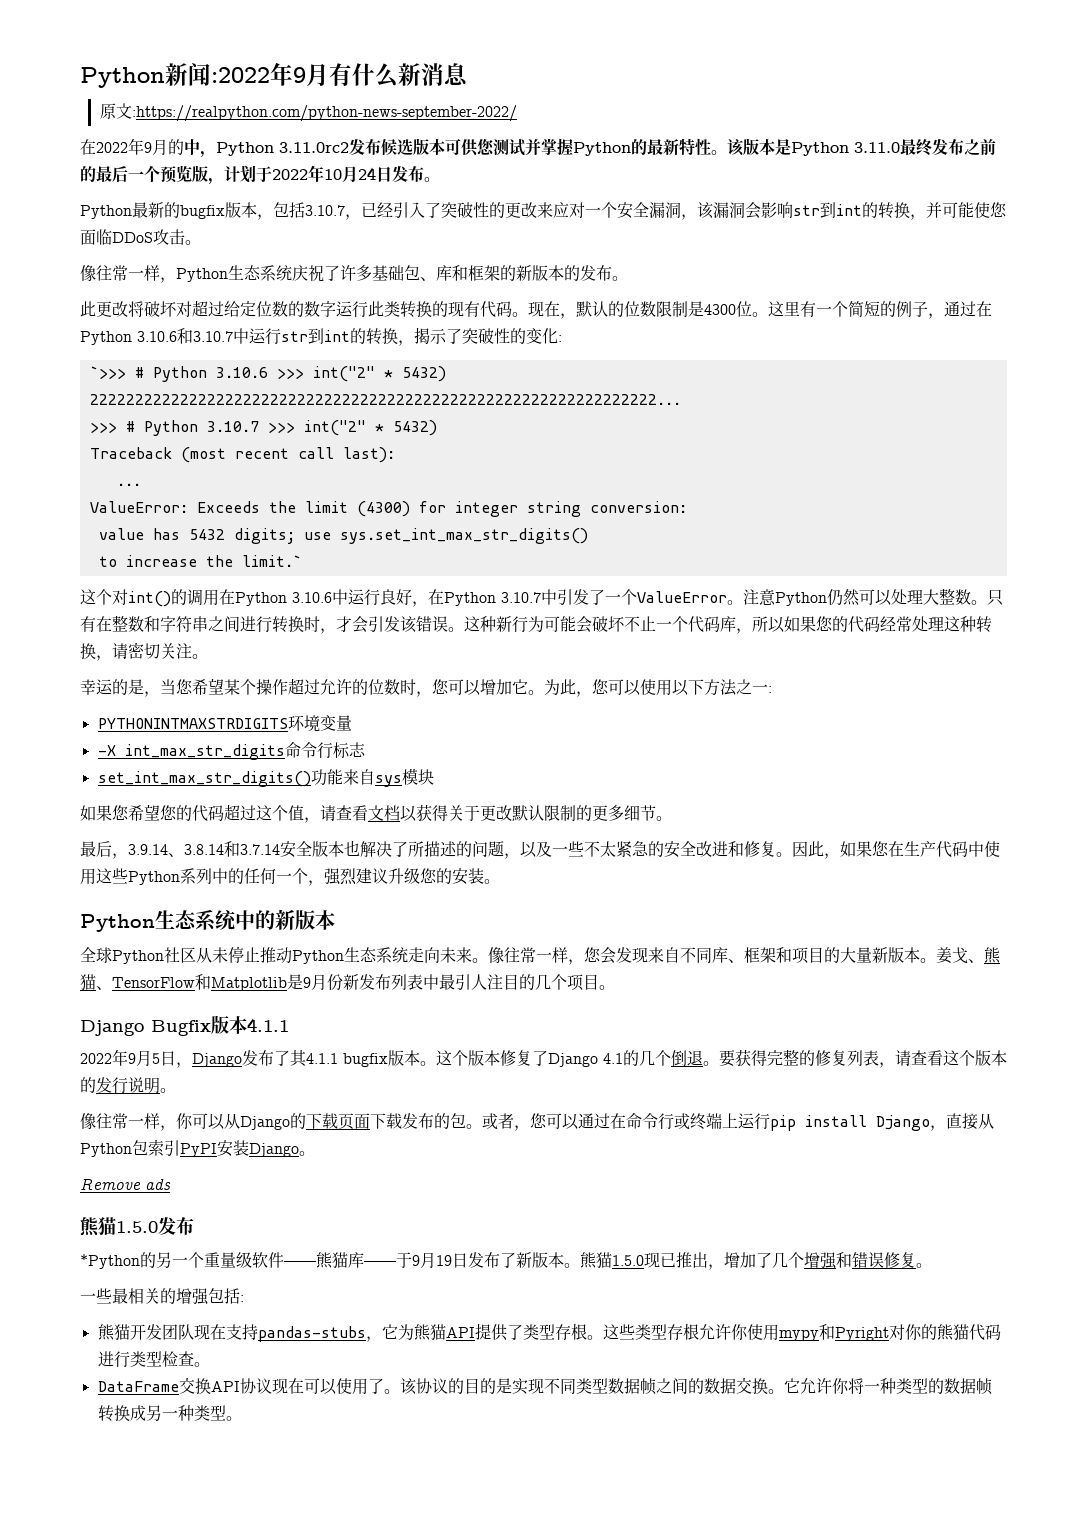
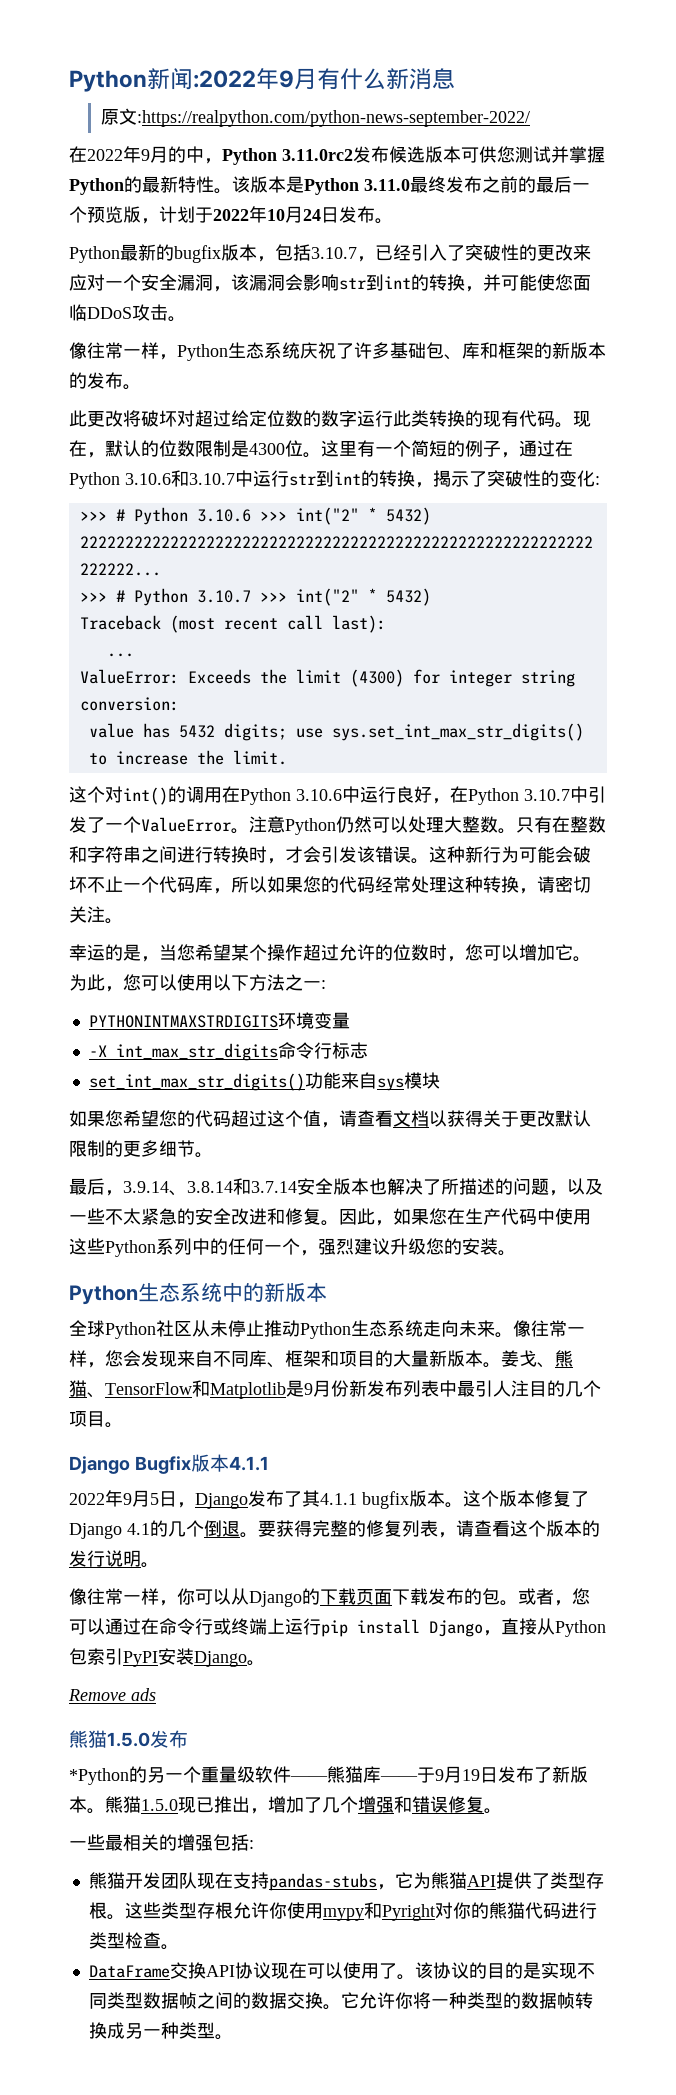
[89,366,126,379] `>>> -> [79,511,107,521] >>>
[241,555,302,567] limit.` -> [232,750,287,765] limit.

